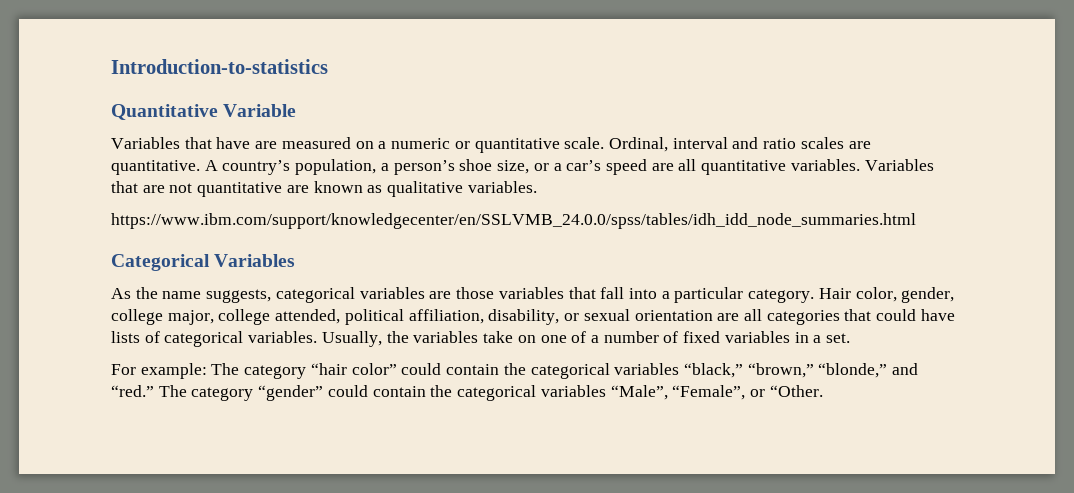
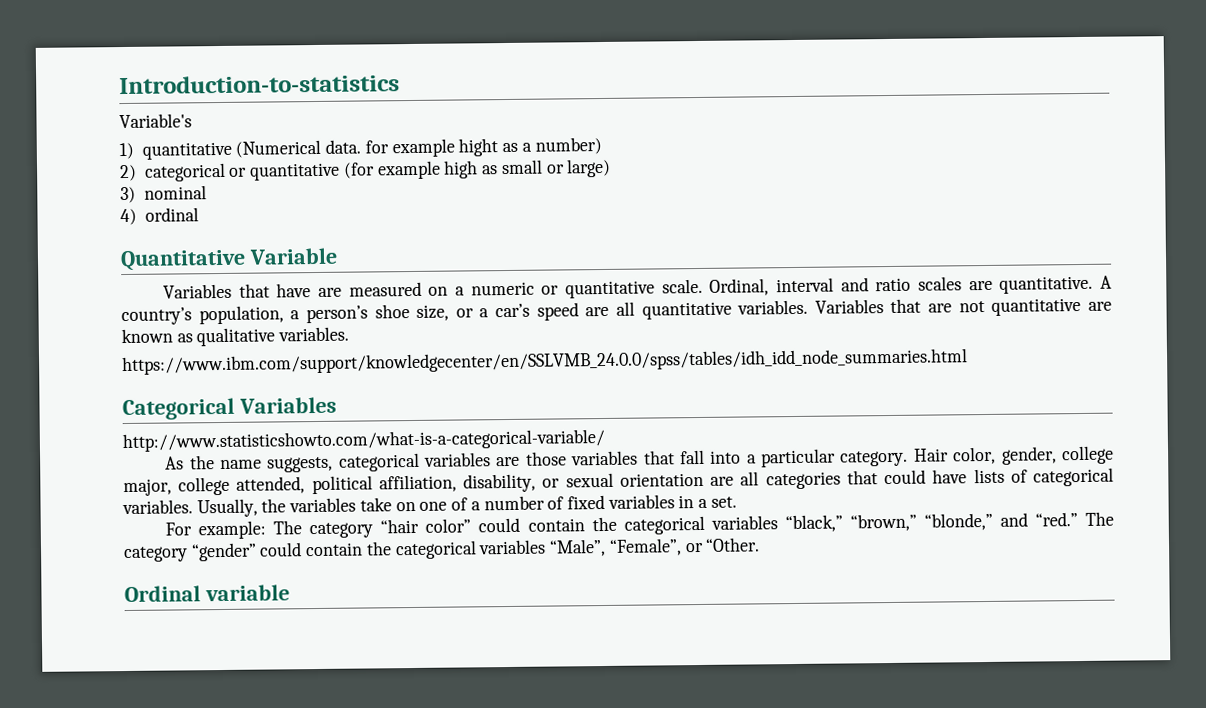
(328, 66) none -> [119,113,192,129] [119,137,602,160] [119,158,612,182] [120,185,207,204] [120,207,199,226] // Variable's // 1) quantitative (Numerical data. for example hight as a number) // 2) categorical or quantitative (for example high as small or large) // 3) nominal // 4) ordinal
(296, 260) none -> [122,428,605,453] // http://www.statisticshowto.com/what-is-a-categorical-variable/
(823, 391) none -> [124,584,290,603] // Ordinal variable

